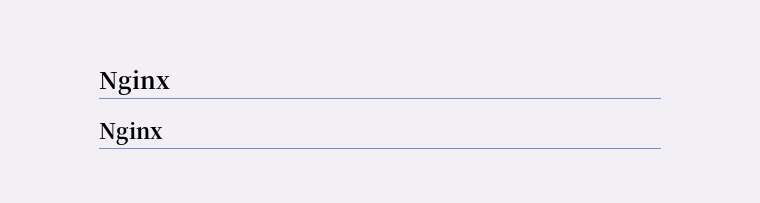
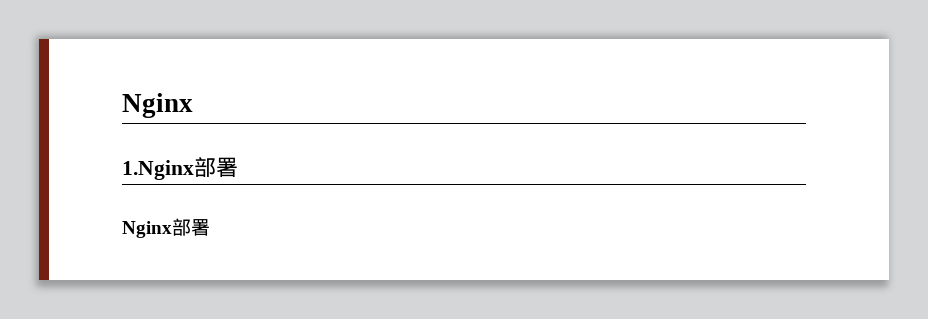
[99,70,170,95] [99,121,163,145] Nginx // Nginx -> [122,93,193,118] [122,157,238,180] [122,218,210,238] Nginx // 1.Nginx部署 // Nginx部署

